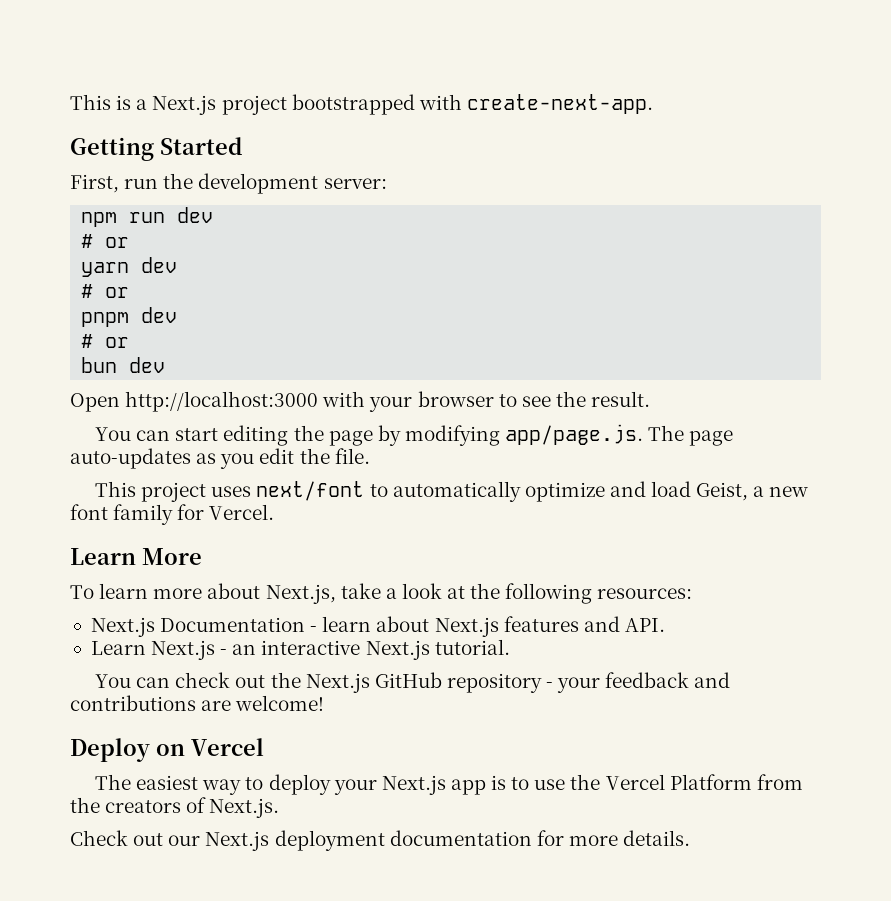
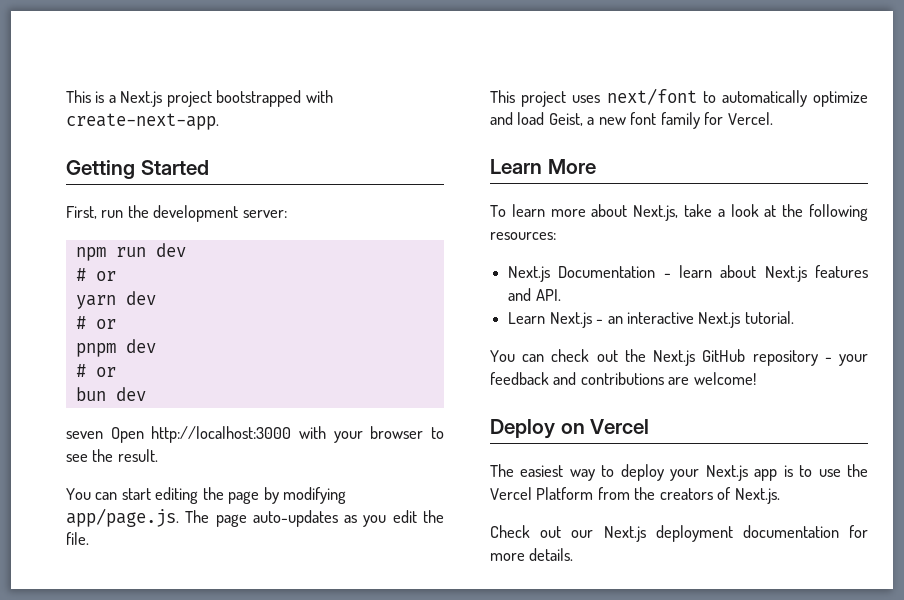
(166, 365) none -> [66,431,103,439] seven

